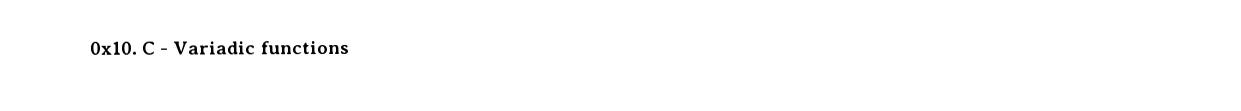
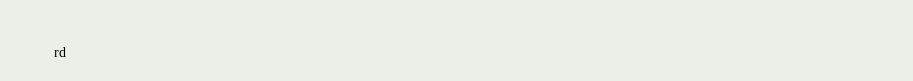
[89,40,349,55] 0x10. C - Variadic functions -> [54,47,66,57] rd

